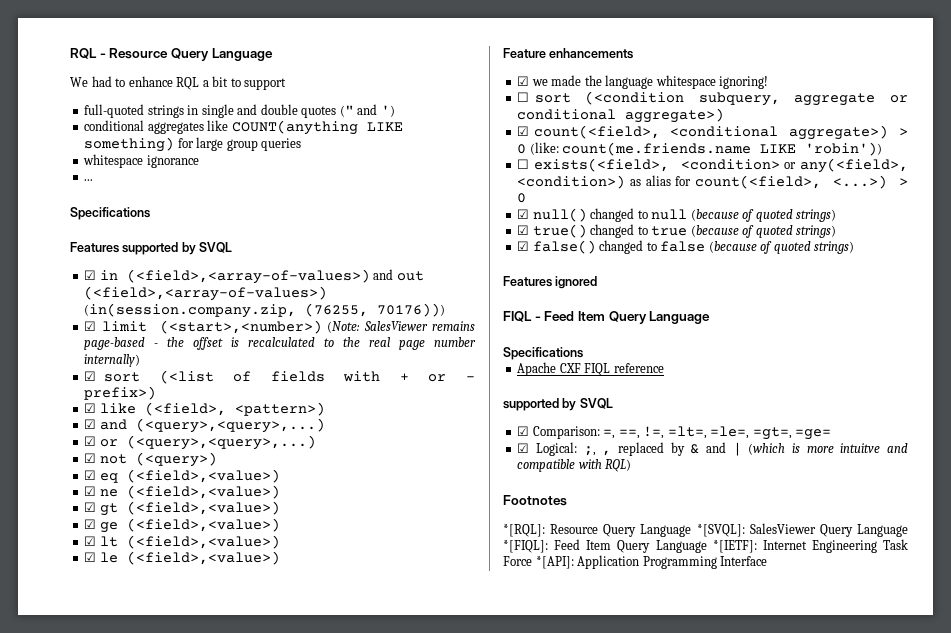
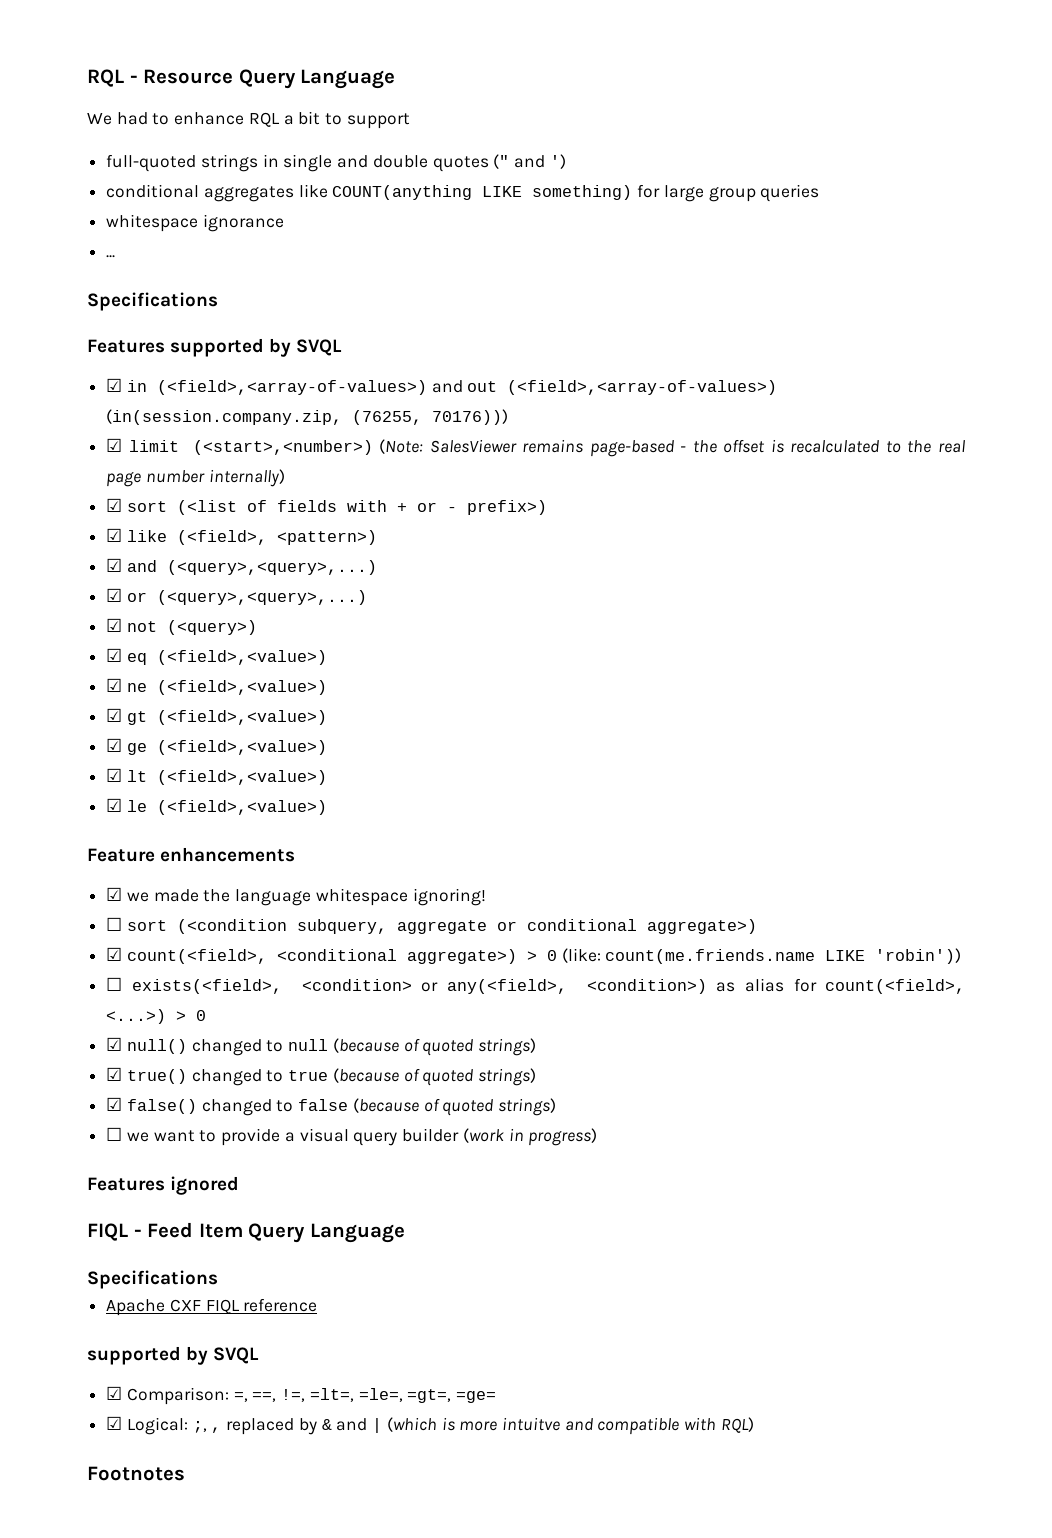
(855, 247) none -> [106,1127,598,1146] // ☐ we want to provide a visual query builder (work in progress)
[503,523,908,537] [503,539,908,553] [503,555,768,569] // *[RQL]: Resource Query Language *[SVQL]: SalesViewer Query Language *[FIQL]: Feed Item Query Language *[IETF]: Internet Engineering Task Force *[API]: Application Programming Interface -> (185, 1473) none

